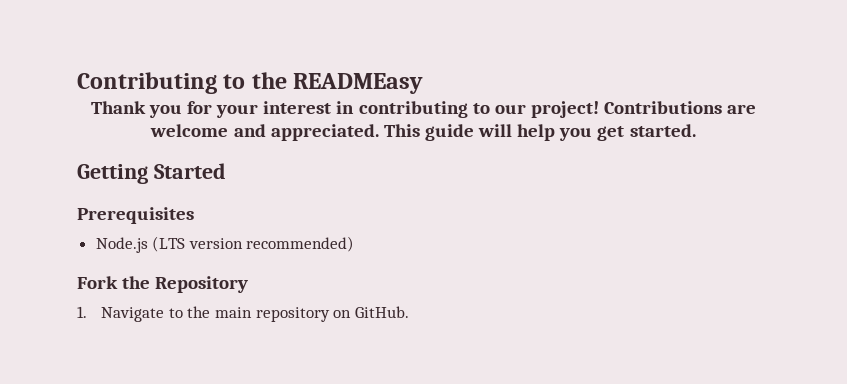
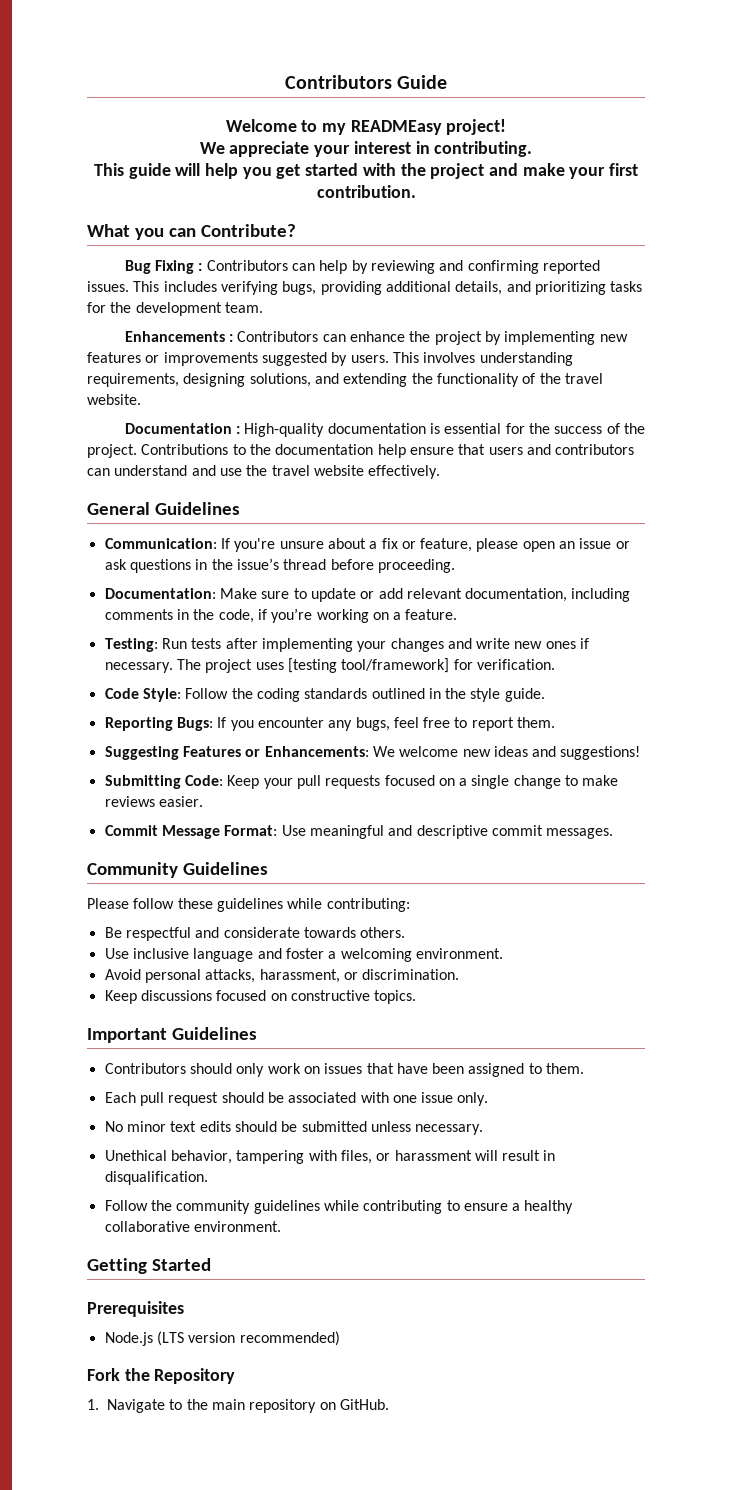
[77,72,424,94] [90,101,757,118] [150,124,379,141] Contributing to the READMEasy // Thank you for your interest in contributing to our project! Contributions are welcome and appreciated. -> [284,75,448,89] [225,119,507,135] [199,141,533,157] Contributors Guide // Welcome to my READMEasy project! // We appreciate your interest in contributing. //
[629,124,696,137] started. -> [305,163,639,179] [316,185,416,198] [87,224,296,240] [124,260,600,274] [87,281,643,295] [87,302,263,316] [124,331,628,345] [87,352,573,366] [87,373,603,387] [87,394,141,405] [124,423,645,437] [87,444,635,458] [87,465,441,479] [87,502,240,515] [104,538,630,552] [104,558,455,573] [104,588,631,602] [104,608,458,623] [104,638,590,652] [104,658,555,673] [104,688,545,702] [104,717,556,731] [104,746,641,760] [104,775,619,789] [104,796,203,807] [104,825,614,839] [87,862,268,878] [87,898,410,912] [104,927,406,941] [104,948,503,962] [104,969,460,983] [104,990,417,1004] [87,1027,257,1043] [104,1063,585,1077] [104,1092,489,1106] [104,1121,484,1135] [104,1150,556,1164] [104,1171,208,1185] [104,1200,574,1214] [104,1221,281,1232] started with the project and make your first contribution. // What you can Contribute? // Bug Fixing : Contributors can help by reviewing and confirming reported issues. This includes verifying bugs, providing additional details, and prioritizing tasks for the development team. // Enhancements : Contributors can enhance the project by implementing new features or improvements suggested by users. This involves understanding requirements, designing solutions, and extending the functionality of the travel website. // Documentation : High-quality documentation is essential for the success of the project. Contributions to the documentation help ensure that users and contributors can understand and use the travel website effectively. // General Guidelines // Communication: If you're unsure about a fix or feature, please open an issue or ask questions in the issue’s thread before proceeding. // Documentation: Make sure to update or add relevant documentation, including comments in the code, if you’re working on a feature. // Testing: Run tests after implementing your changes and write new ones if necessary. The project uses [testing tool/framework] for verification. // Code Style: Follow the coding standards outlined in the style guide. // Reporting Bugs: If you encounter any bugs, feel free to report them. // Suggesting Features or Enhancements: We welcome new ideas and suggestions! // Submitting Code: Keep your pull requests focused on a single change to make reviews easier. // Commit Message Format: Use meaningful and descriptive commit messages. // Community Guidelines // Please follow these guidelines while contributing: // Be respectful and considerate towards others. // Use inclusive language and foster a welcoming environment. // Avoid personal attacks, harassment, or discrimination. // Keep discussions focused on constructive topics. // Important Guidelines // Contributors should only work on issues that have been assigned to them. // Each pull request should be associated with one issue only. // No minor text edits should be submitted unless necessary. // Unethical behavior, tampering with files, or harassment will result in disqualification. // Follow the community guidelines while contributing to ensure a healthy collaborative environment.

